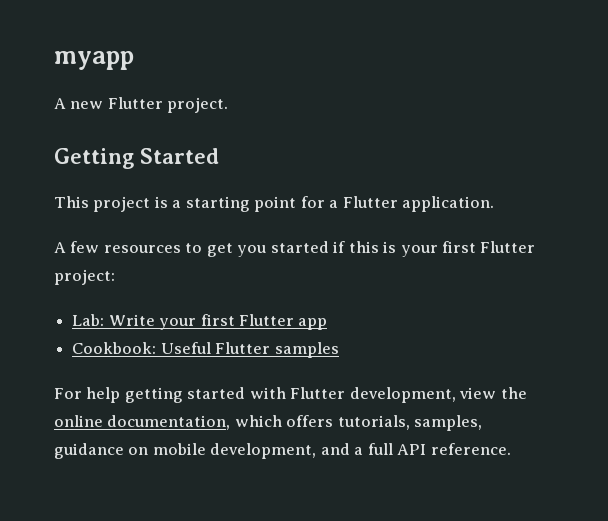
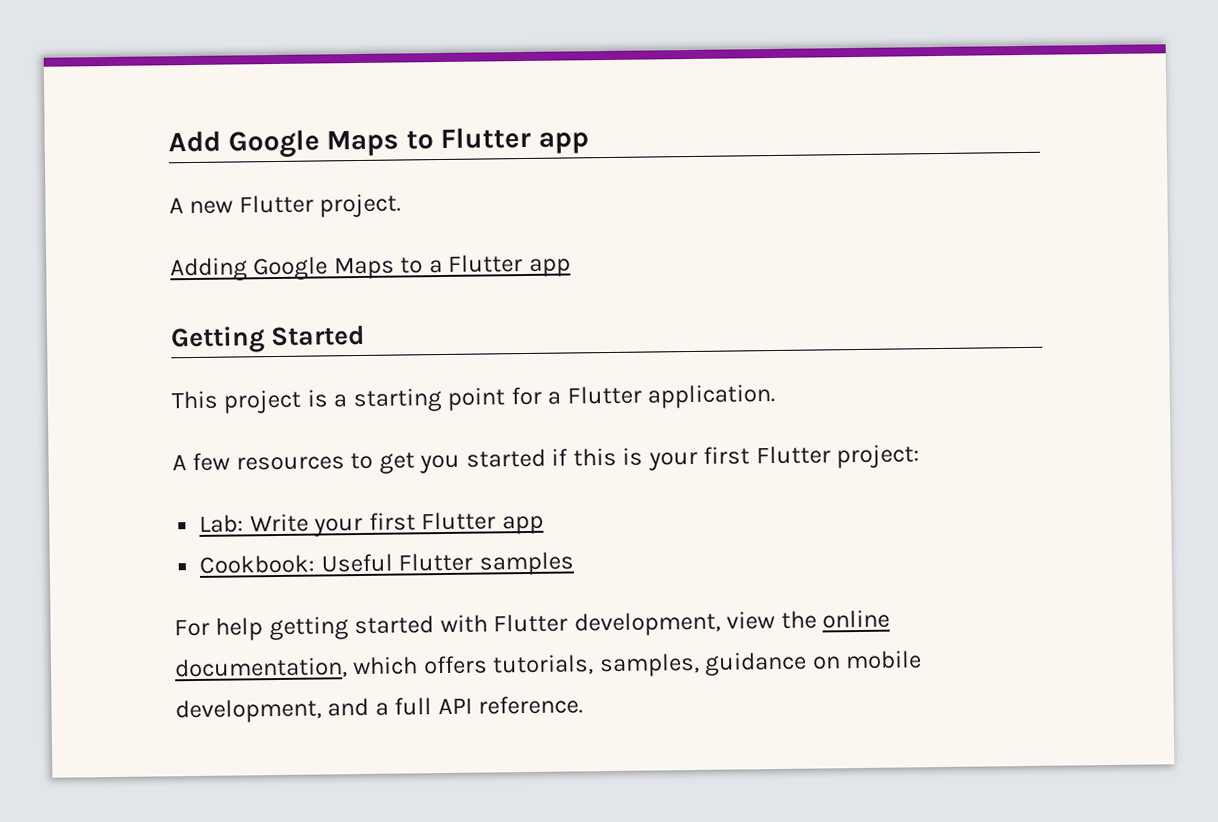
[54,51,134,70] [54,97,229,113] myapp // A new Flutter project. -> [168,126,589,159] [169,193,402,218] [170,254,571,282] Add Google Maps to Flutter app // A new Flutter project. // Adding Google Maps to a Flutter app

